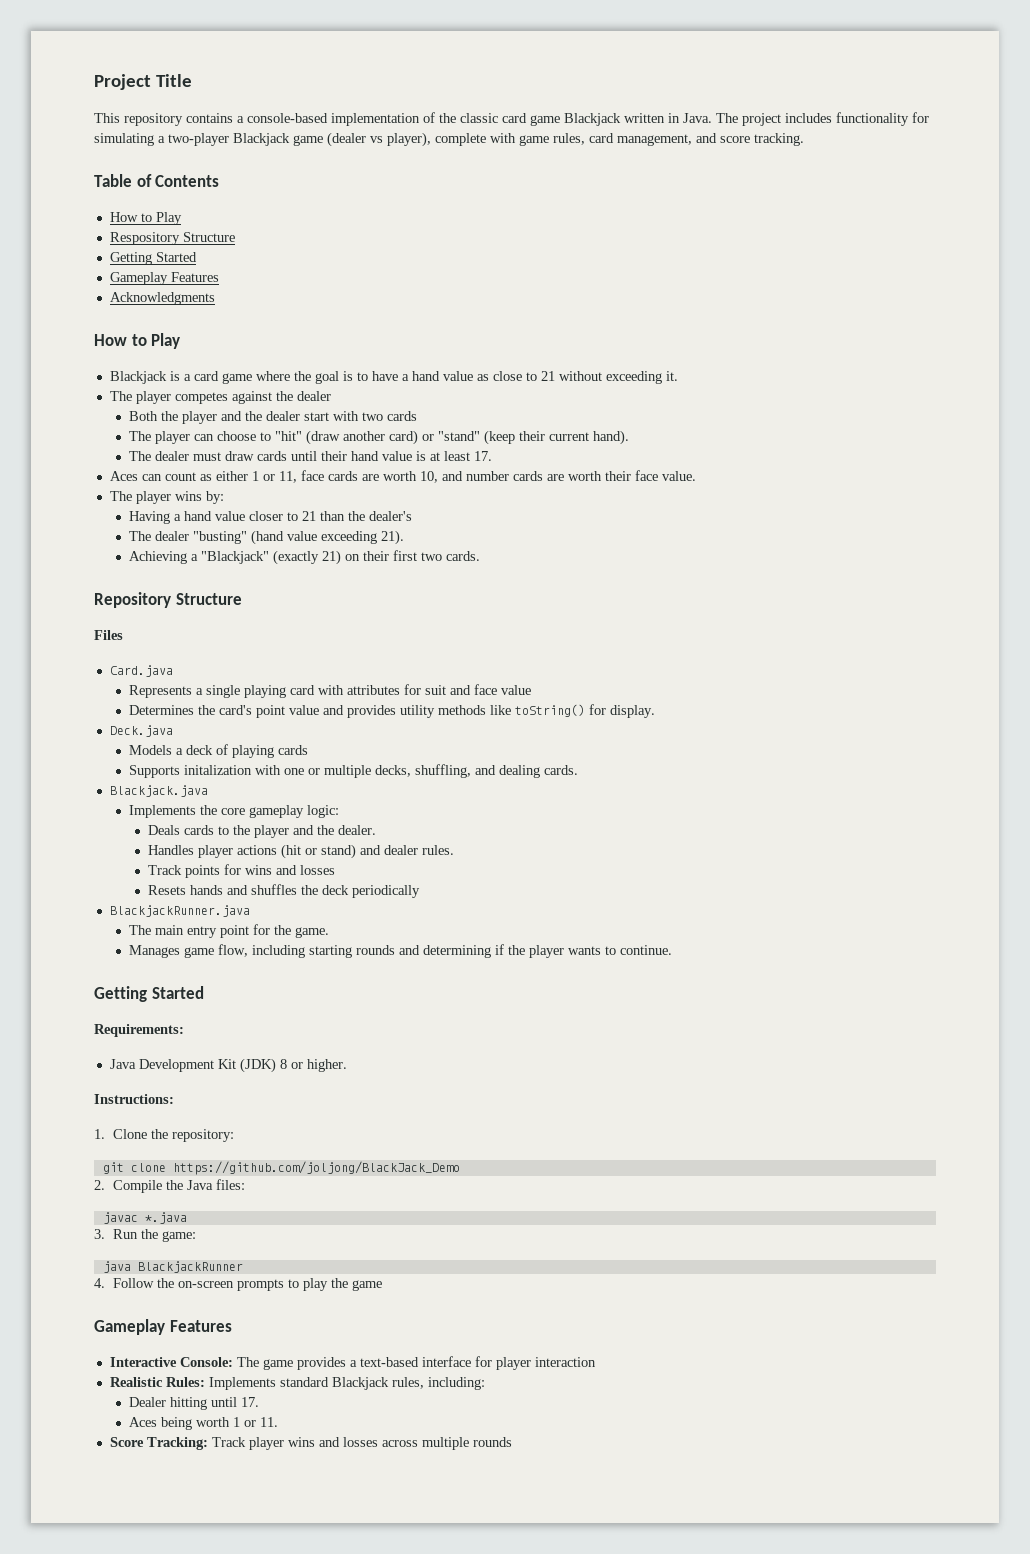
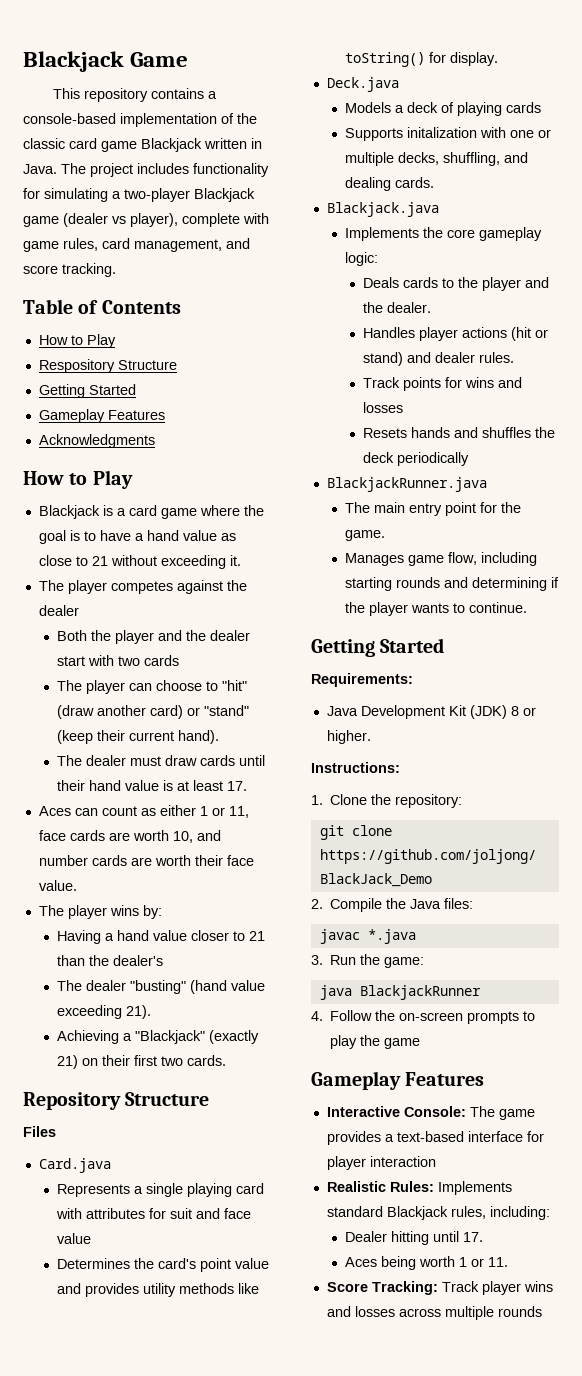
[94,74,192,90] Project Title -> [23,51,189,72] Blackjack Game

